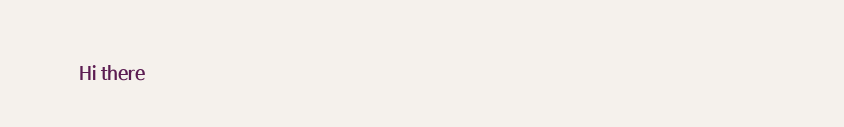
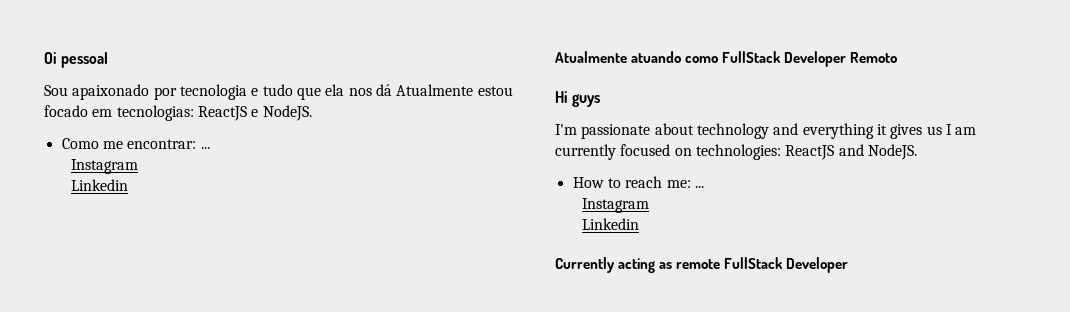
[79,65,145,81] Hi there -> [44,52,109,68] [44,84,513,100] [44,105,312,121] [61,138,210,149] [71,159,139,174] [71,179,129,191] [555,51,898,67] [555,91,601,107] [555,123,977,139] [555,144,917,160] [572,176,704,188] [582,198,650,213] [582,218,640,230] [555,257,849,273] Oi pessoal // Sou apaixonado por tecnologia e tudo que ela nos dá Atualmente estou focado em tecnologias: ReactJS e NodeJS. // Como me encontrar: ... // Instagram // Linkedin // Atualmente atuando como FullStack Developer Remoto // Hi guys // I'm passionate about technology and everything it gives us I am currently focused on technologies: ReactJS and NodeJS. // How to reach me: ... // Instagram // Linkedin // Currently acting as remote FullStack Developer

